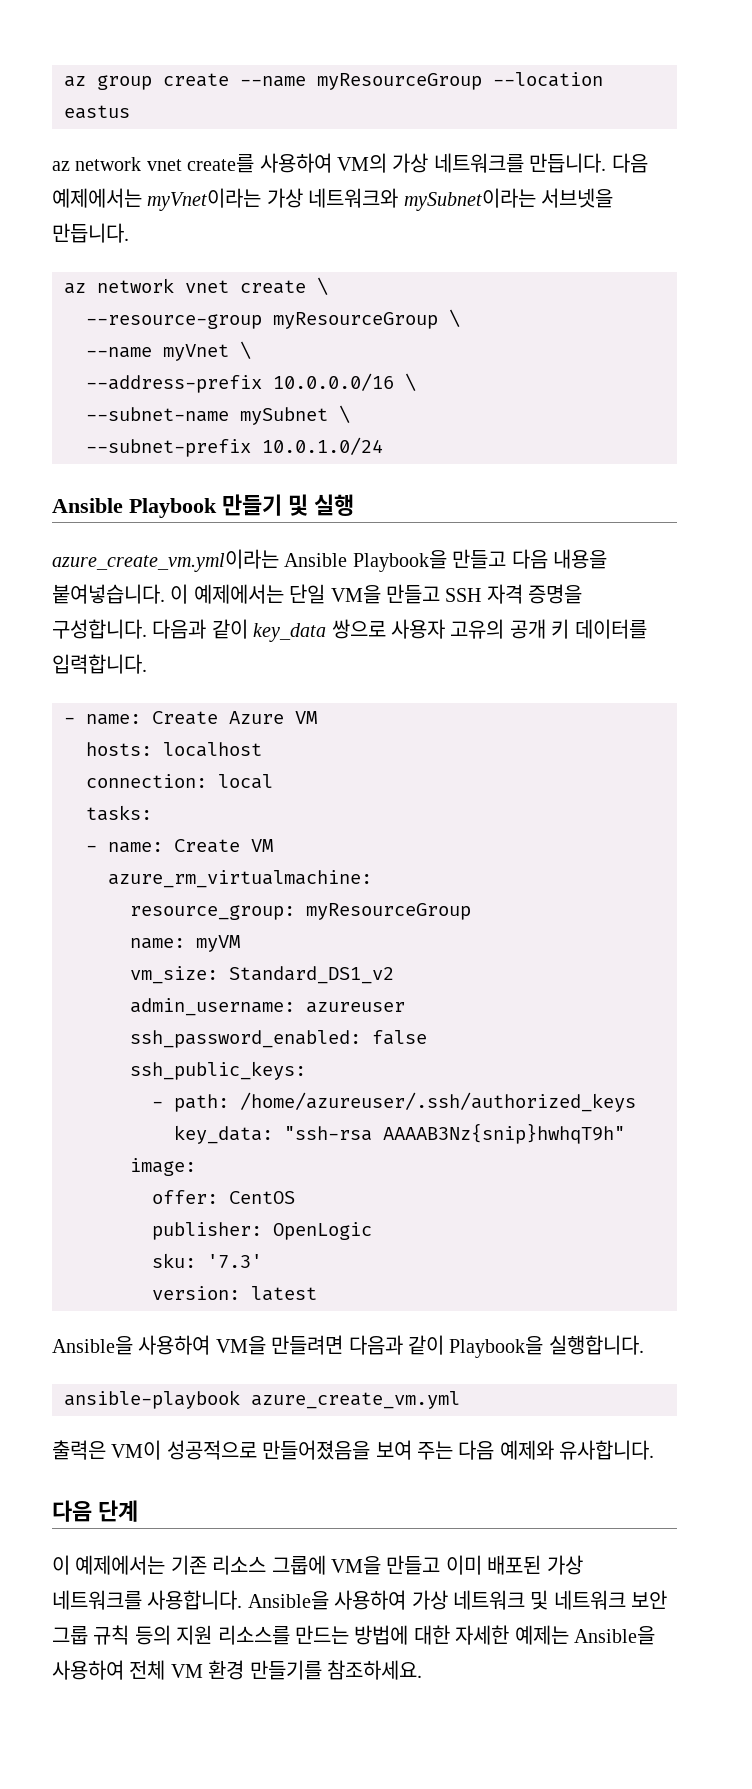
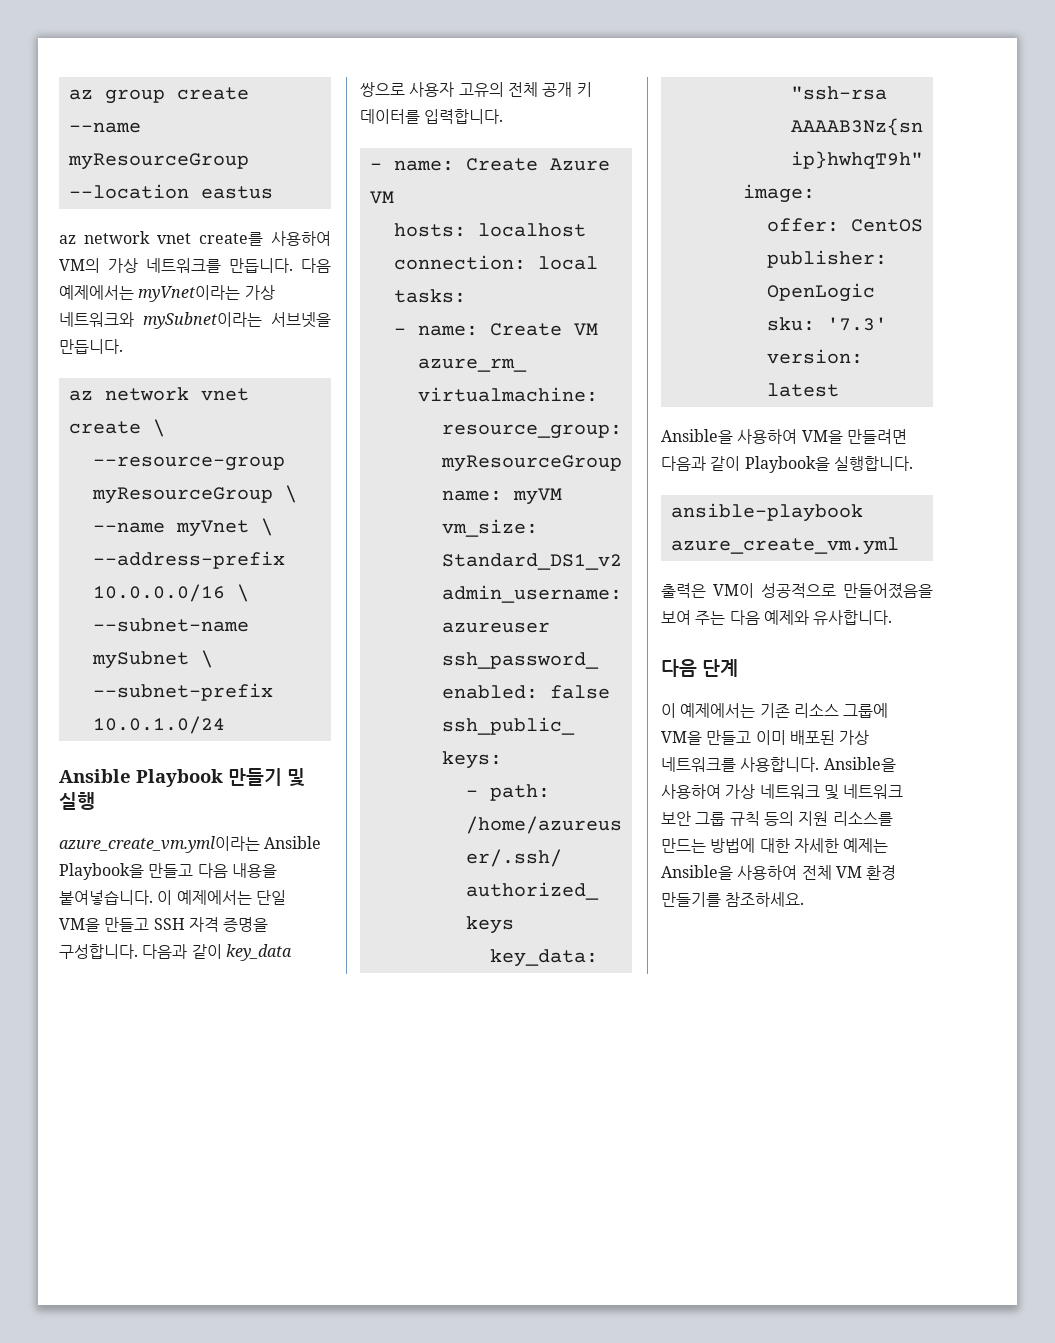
(505, 629) none -> [507,82,538,97] 전체

